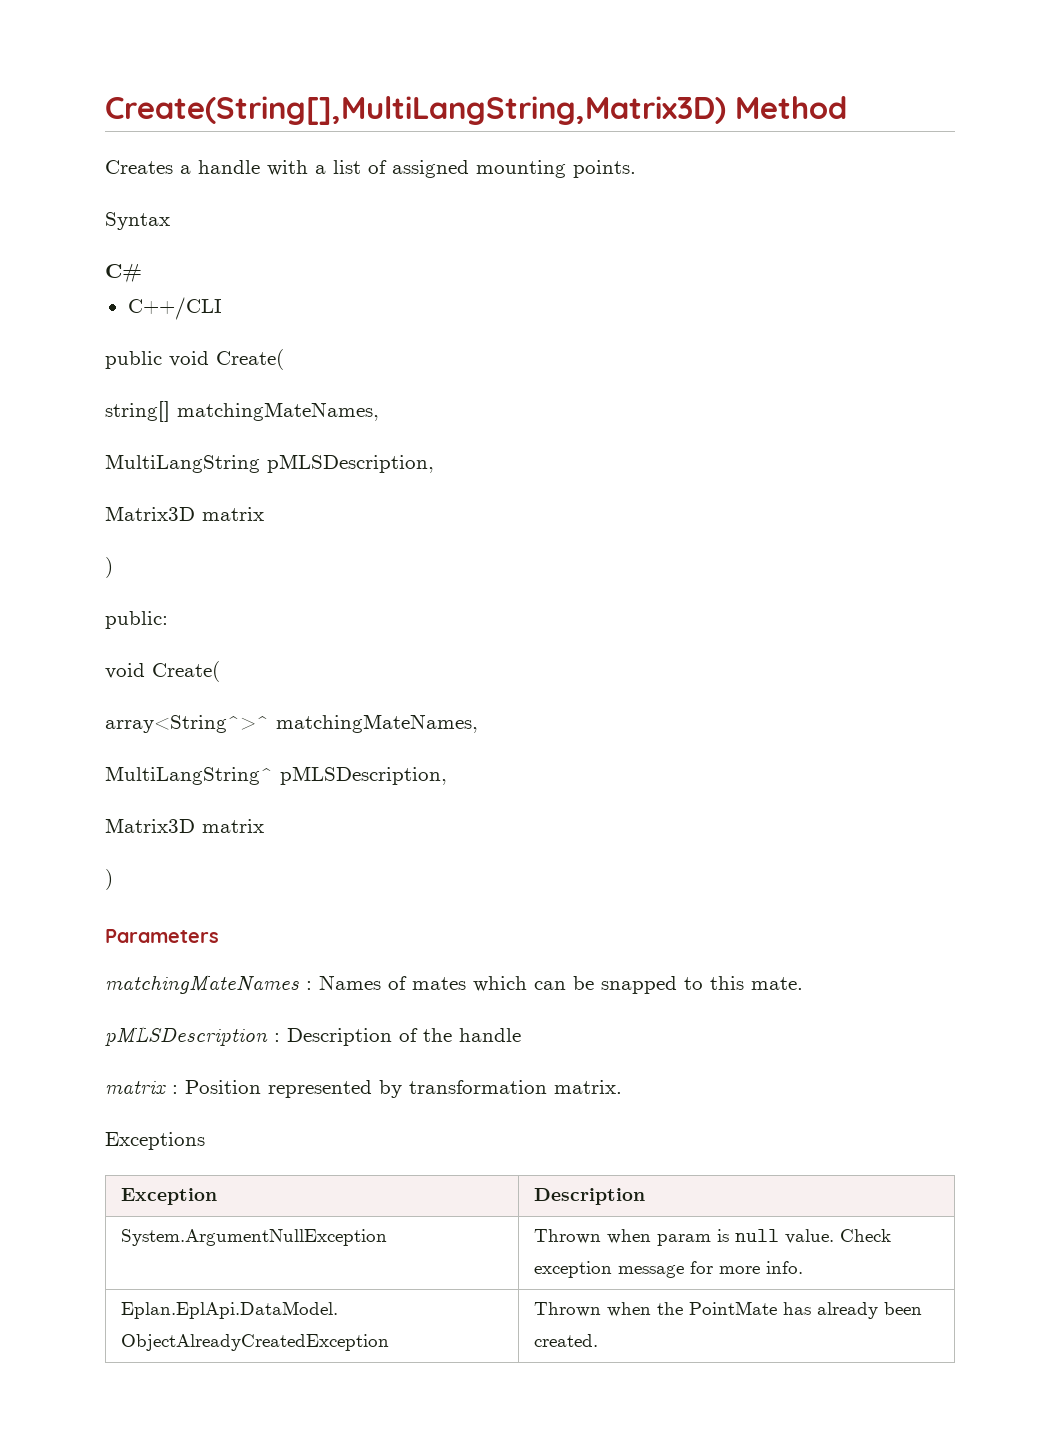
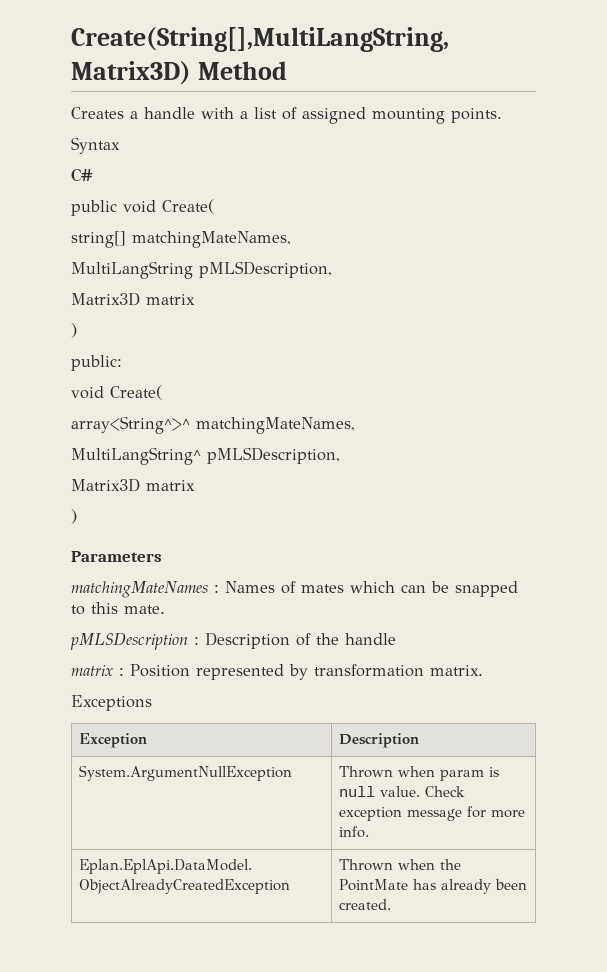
[127,297,222,320] // C++/CLI -> (93, 175) none

